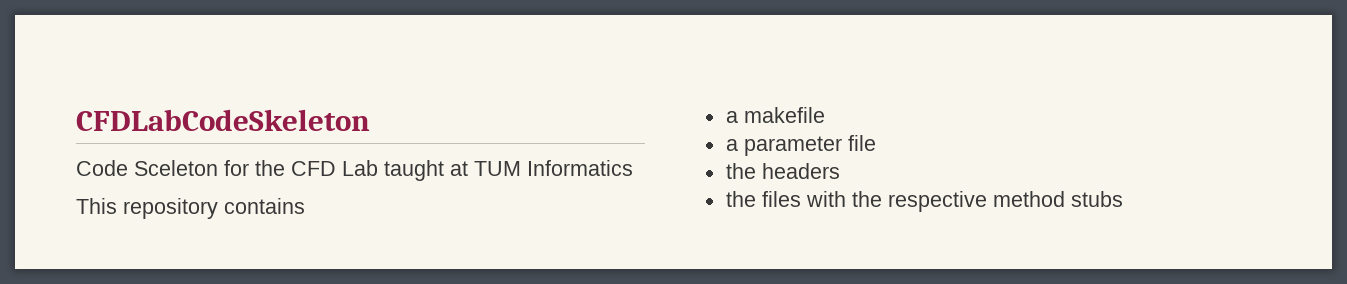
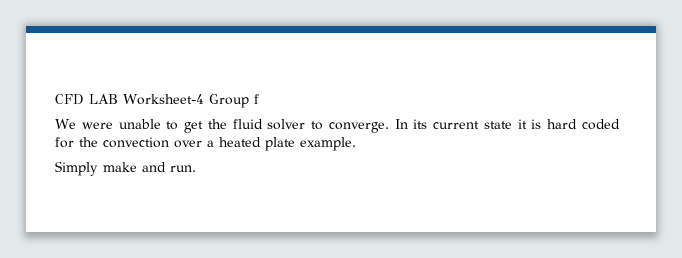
[76,109,370,131] [76,160,633,181] [76,198,305,219] [725,107,825,123] [725,135,876,156] [725,163,840,179] [725,191,1123,212] CFDLabCodeSkeleton // Code Sceleton for the CFD Lab taught at TUM Informatics // This repository contains // a makefile // a parameter file // the headers // the files with the respective method stubs -> [55,94,259,108] [55,119,620,133] [55,137,356,151] [55,161,196,176] CFD LAB Worksheet-4 Group f // We were unable to get the fluid solver to converge. In its current state it is hard coded for the convection over a heated plate example. // Simply make and run.

